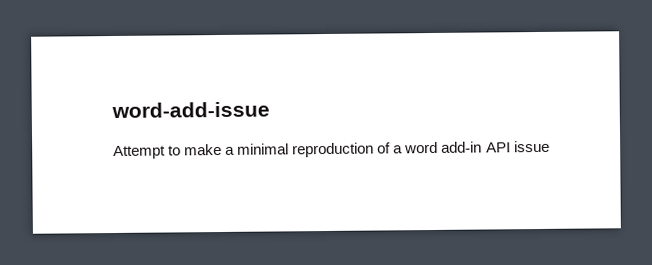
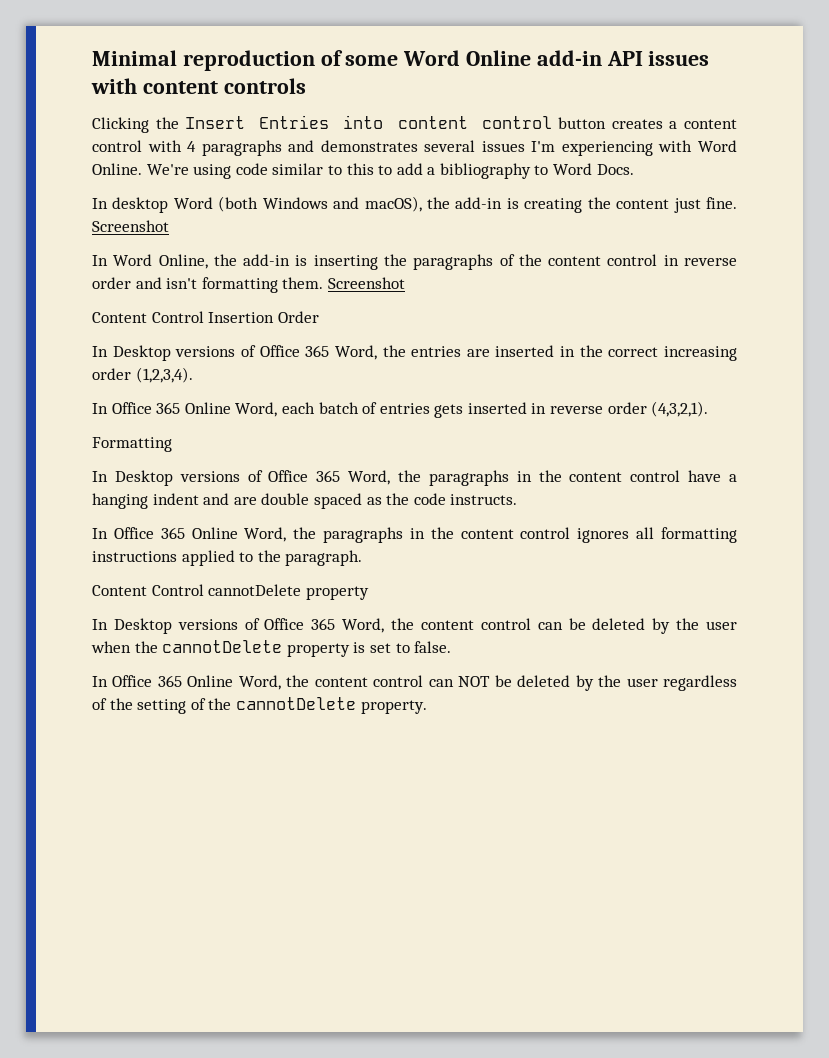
[111,101,270,119] [113,140,550,160] word-add-issue // Attempt to make a minimal reproduction of a word add-in API issue -> [92,50,710,71] [91,78,306,94] [92,115,737,133] [92,140,737,156] [92,163,634,179] [92,196,738,213] [92,220,169,232] [92,254,737,270] [92,277,405,293] [92,311,319,323] [92,345,738,361] [92,367,193,383] [92,401,709,418] [92,437,172,452] [92,470,737,486] [92,493,518,509] [92,527,737,543] [92,550,363,566] [92,584,369,600] [92,618,738,634] [91,640,452,657] [92,675,737,691] [92,697,427,714] Minimal reproduction of some Word Online add-in API issues with content controls // Clicking the Insert Entries into content control button creates a content control with 4 paragraphs and demonstrates several issues I'm experiencing with Word Online. We're using code similar to this to add a bibliography to Word Docs. // In desktop Word (both Windows and macOS), the add-in is creating the content just fine. Screenshot // In Word Online, the add-in is inserting the paragraphs of the content control in reverse order and isn't formatting them. Screenshot // Content Control Insertion Order // In Desktop versions of Office 365 Word, the entries are inserted in the correct increasing order (1,2,3,4). // In Office 365 Online Word, each batch of entries gets inserted in reverse order (4,3,2,1). // Formatting // In Desktop versions of Office 365 Word, the paragraphs in the content control have a hanging indent and are double spaced as the code instructs. // In Office 365 Online Word, the paragraphs in the content control ignores all formatting instructions applied to the paragraph. // Content Control cannotDelete property // In Desktop versions of Office 365 Word, the content control can be deleted by the user when the cannotDelete property is set to false. // In Office 365 Online Word, the content control can NOT be deleted by the user regardless of the setting of the cannotDelete property.

